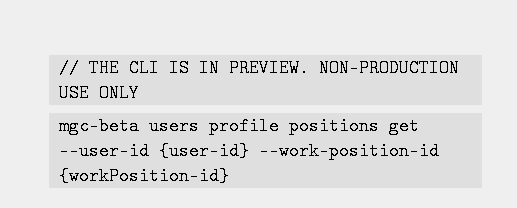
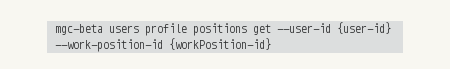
[58,59,459,77] [58,84,139,102] // THE CLI IS IN PREVIEW. NON-PRODUCTION USE ONLY // -> (54, 29) none

